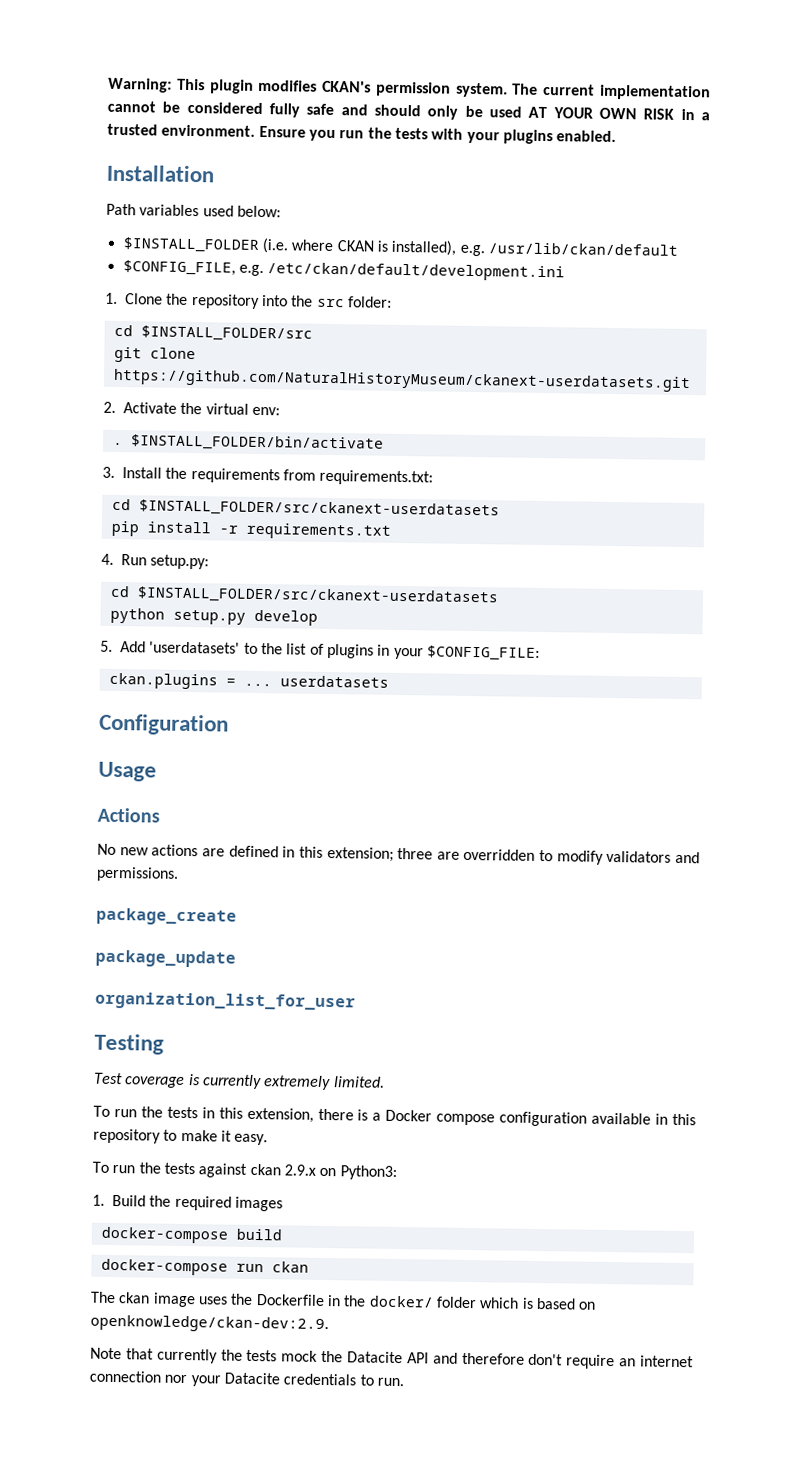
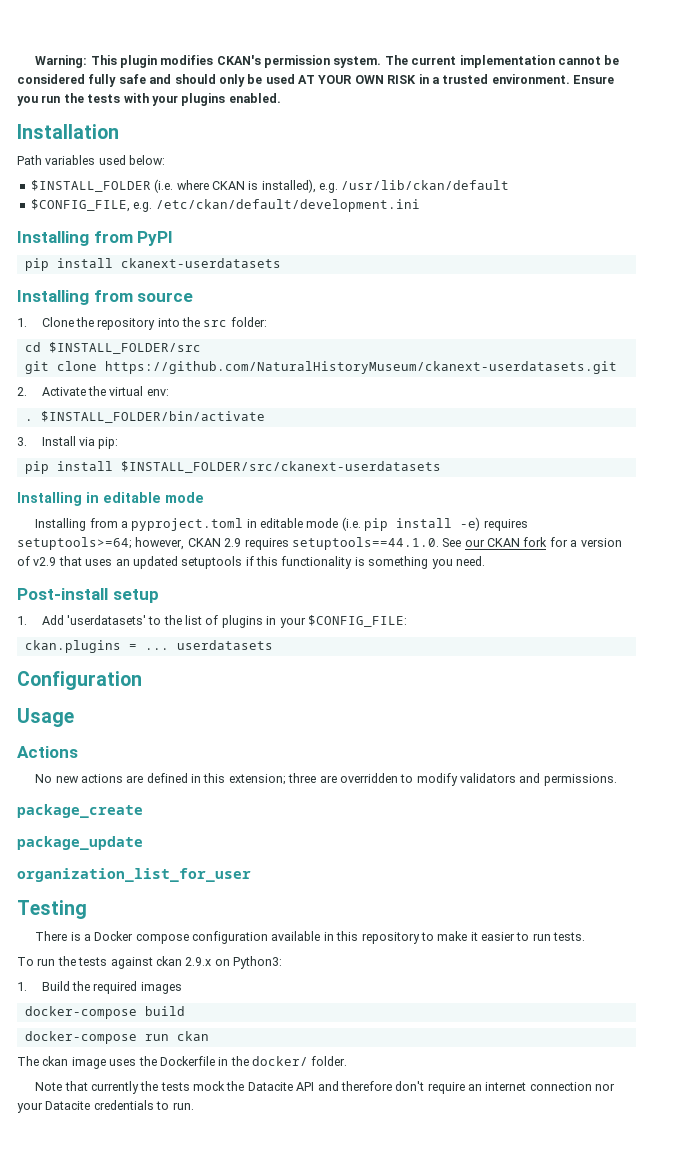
(566, 272) none -> [17,231,174,246] [24,258,281,271] [17,290,194,305] // Installing from PyPI // pip install ckanext-userdatasets // Installing from source
[165,467,434,486] [111,498,500,519] [110,520,391,540] [101,553,210,570] [109,585,499,606] [109,607,318,626] [100,640,113,652] the requirements from requirements.txt: // cd $INSTALL_FOLDER/src/ckanext-userdatasets // pip install -r requirements.txt // 4. Run setup.py: // cd $INSTALL_FOLDER/src/ckanext-userdatasets // python setup.py develop // 5. -> [78,437,119,449] [24,461,441,474] [17,492,204,506] [35,517,528,531] [17,537,622,550] [17,556,485,569] [17,588,159,603] [17,616,27,625] via pip: // pip install $INSTALL_FOLDER/src/ckanext-userdatasets // Installing in editable mode // Installing from a pyproject.toml in editable mode (i.e. pip install -e) requires setuptools>=64; however, CKAN 2.9 requires setuptools==44.1.0. See our CKAN fork for a version of v2.9 that uses an updated setuptools if this functionality is something you need. // Post-install setup // 1.
[94,1072,385,1091] [93,1105,354,1123] Test coverage is currently extremely limited. // To run the tests in this extension, there -> [35,931,68,941] There
[234,1133,269,1146] easy. -> [481,932,586,941] easier to run tests.
[435,1296,597,1310] [90,1314,329,1334] folder which is based on openknowledge/ckan-dev:2.9. -> [311,1056,348,1066] folder.

